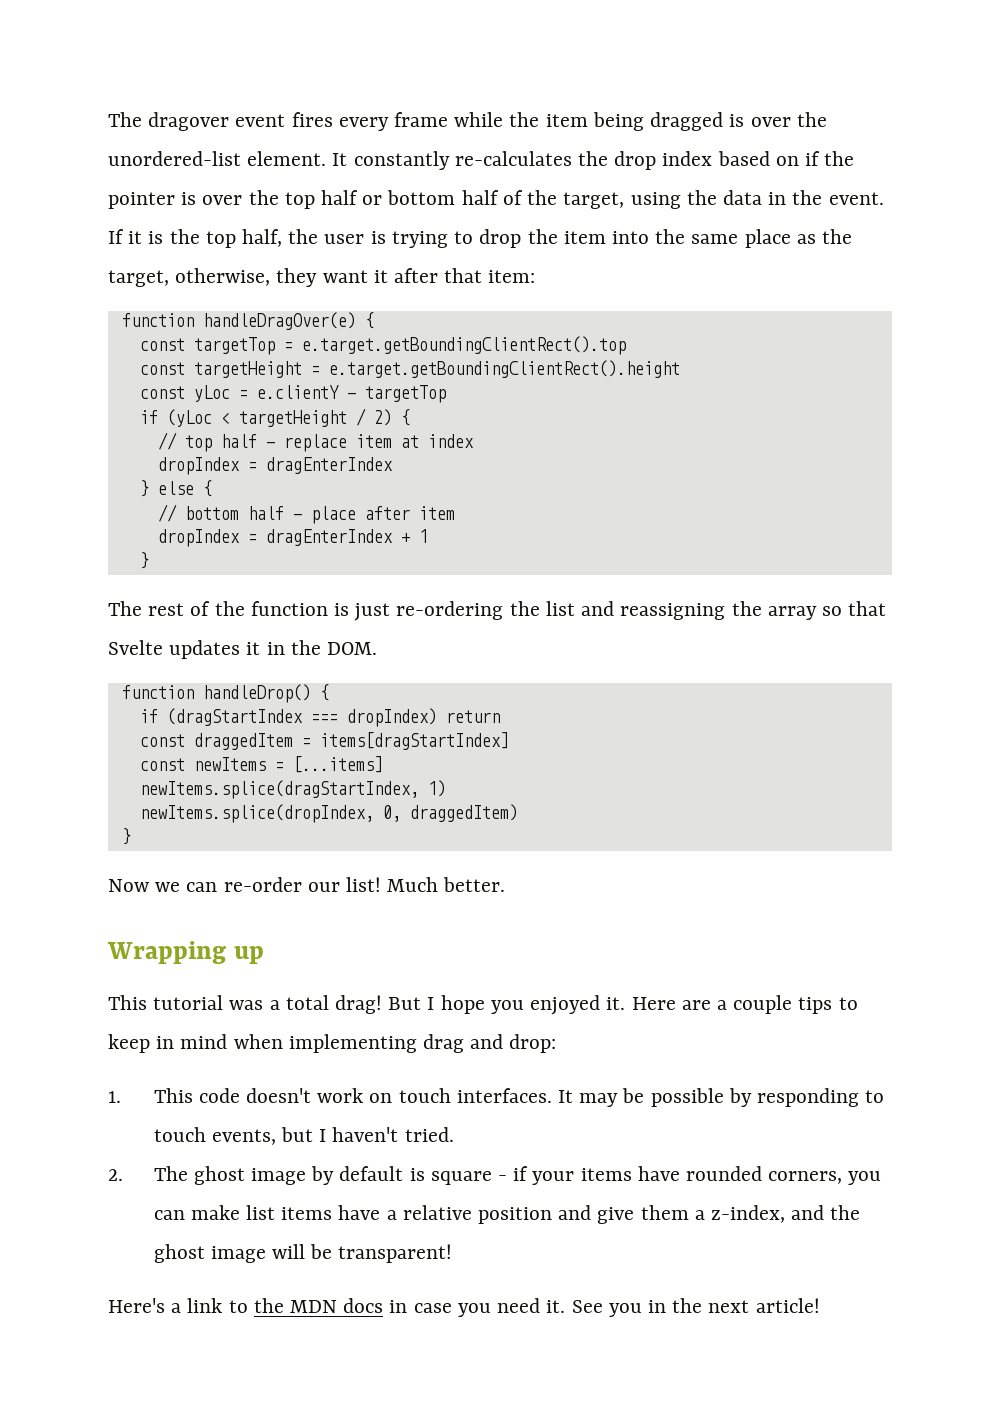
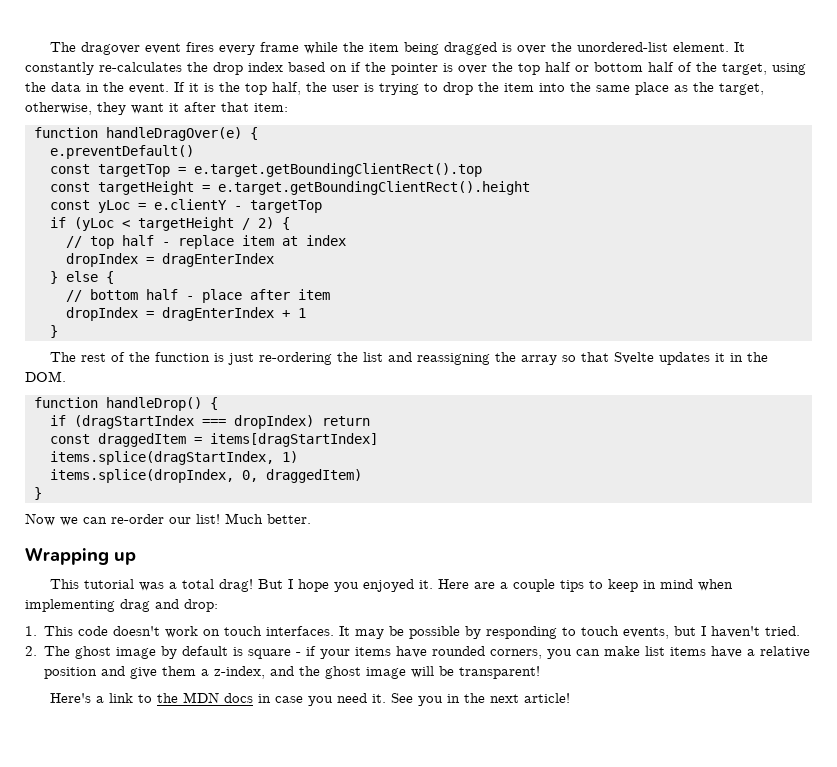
(374, 320) none -> [49,145,194,159] // e.preventDefault()
[139,756,383,773] [139,780,419,799] const newItems = [...items] // newItems.splice(dragStartIndex, -> [49,451,274,465] items.splice(dragStartIndex,
[139,804,374,823] newItems.splice(dropIndex, -> [49,469,234,483] items.splice(dropIndex,

